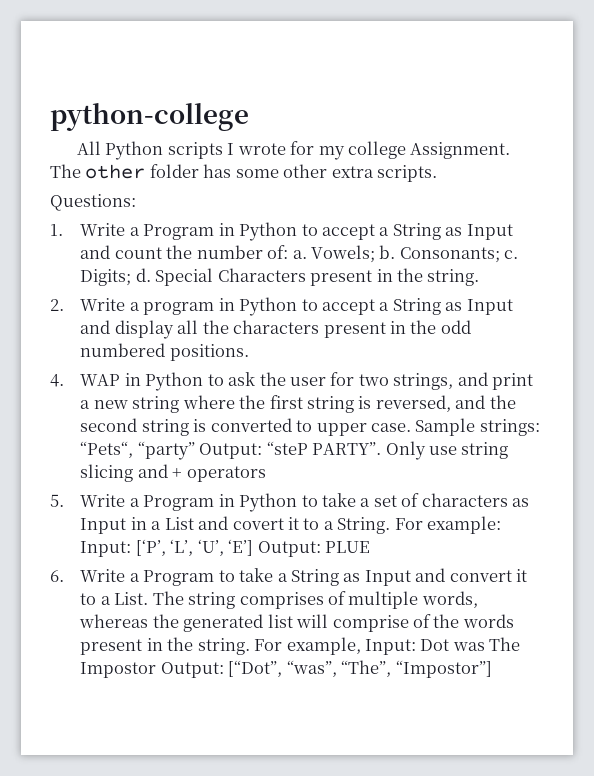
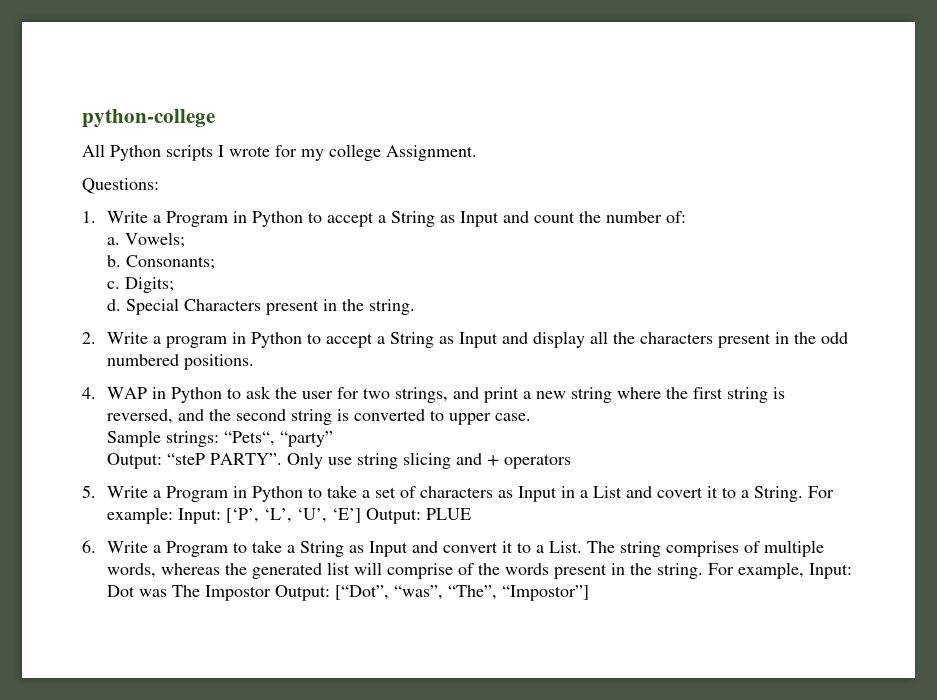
[50,164,438,182] The other folder has some other extra scripts. -> (477, 153) none
(289, 252) none -> (687, 217) //
(375, 254) none -> (186, 240) //
(500, 255) none -> (216, 262) //
(132, 277) none -> (175, 285) //
(411, 427) none -> (532, 417) //
(195, 450) none -> (334, 439) //

